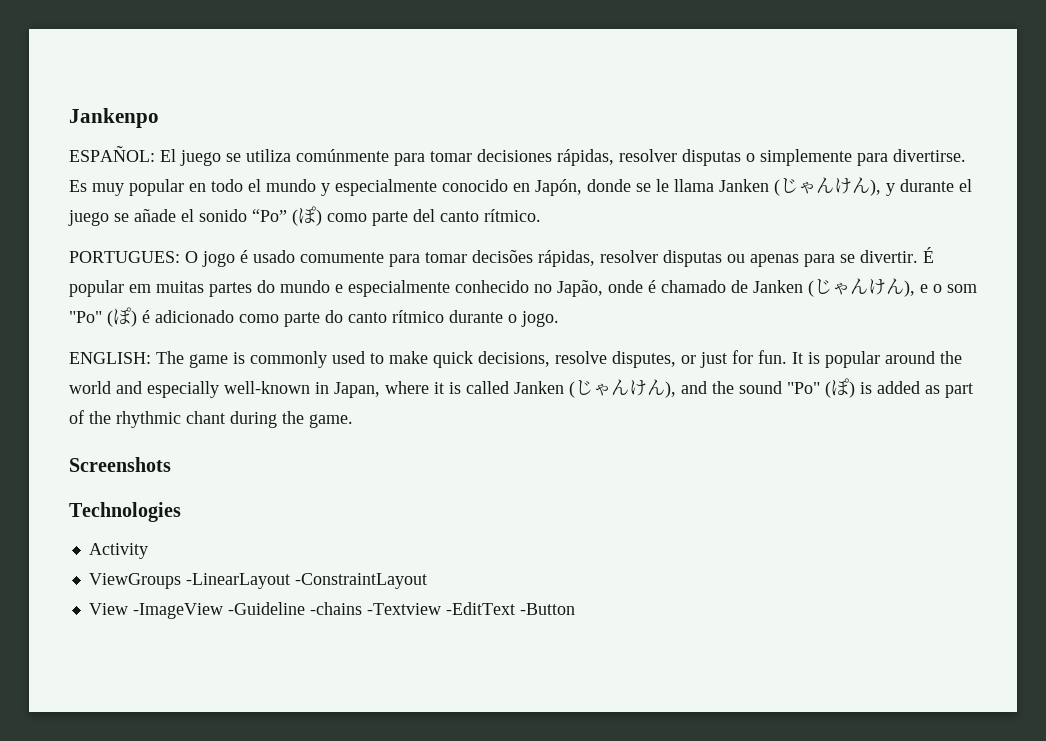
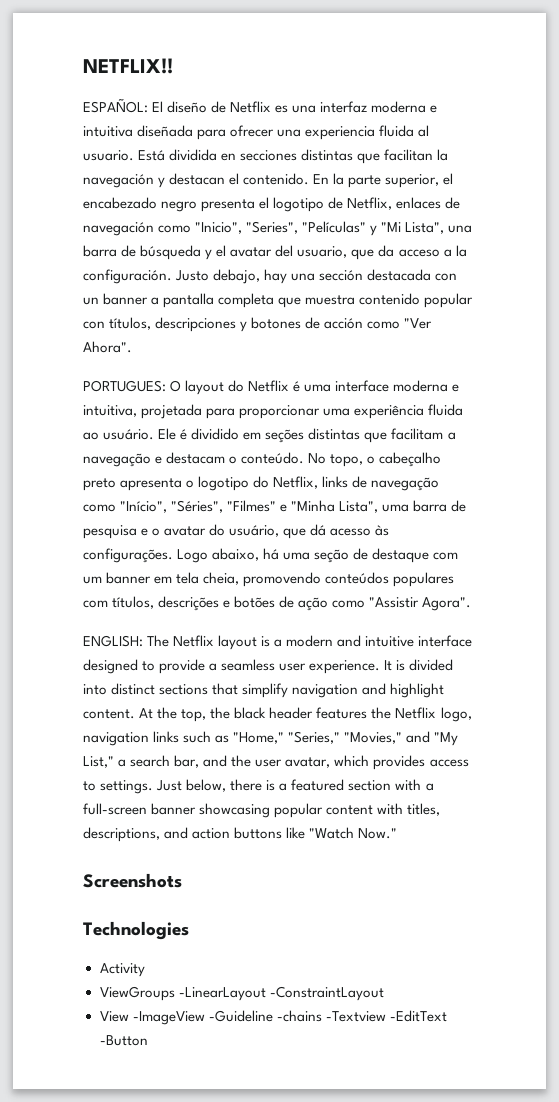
[69,108,159,128] Jankenpo -> [83,58,173,74] NETFLIX!!
[180,149,966,166] [69,177,972,196] [68,206,541,226] [69,247,934,267] [69,278,977,297] [69,307,559,327] [69,350,962,368] [69,378,973,398] [69,410,353,428] juego se utiliza comúnmente para tomar decisiones rápidas, resolver disputas o simplemente para divertirse. Es muy popular en todo el mundo y especialmente conocido en Japón, donde se le llama Janken (じゃんけん), y durante el juego se añade el sonido “Po” (ぽ) como parte del canto rítmico. // PORTUGUES: O jogo é usado comumente para tomar decisões rápidas, resolver disputas ou apenas para se divertir. É popular em muitas partes do mundo e especialmente conhecido no Japão, onde é chamado de Janken (じゃんけん), e o som "Po" (ぽ) é adicionado como parte do canto rítmico durante o jogo. // ENGLISH: The game is commonly used to make quick decisions, resolve disputes, or just for fun. It is popular around the world and especially well-known in Japan, where it is called Janken (じゃんけん), and the sound "Po" (ぽ) is added as part of the rhythmic chant during the game. -> [167,101,438,113] [83,125,430,140] [83,149,449,164] [83,173,454,188] [83,197,461,212] [83,221,473,236] [83,245,467,260] [83,269,458,284] [83,293,474,308] [83,317,433,332] [83,341,132,353] [83,380,460,395] [83,404,464,419] [83,428,456,443] [83,452,442,467] [83,476,440,491] [83,500,467,513] [83,524,390,539] [83,548,459,563] [83,572,455,587] [83,596,472,611] [83,635,473,650] [83,659,454,674] [83,683,445,698] [83,707,472,722] [83,731,459,746] [83,755,469,770] [83,779,434,794] [83,803,441,818] [83,827,398,842] diseño de Netflix es una interfaz moderna e intuitiva diseñada para ofrecer una experiencia fluida al usuario. Está dividida en secciones distintas que facilitan la navegación y destacan el contenido. En la parte superior, el encabezado negro presenta el logotipo de Netflix, enlaces de navegación como "Inicio", "Series", "Películas" y "Mi Lista", una barra de búsqueda y el avatar del usuario, que da acceso a la configuración. Justo debajo, hay una sección destacada con un banner a pantalla completa que muestra contenido popular con títulos, descripciones y botones de acción como "Ver Ahora". // PORTUGUES: O layout do Netflix é uma interface moderna e intuitiva, projetada para proporcionar uma experiência fluida ao usuário. Ele é dividido em seções distintas que facilitam a navegação e destacam o conteúdo. No topo, o cabeçalho preto apresenta o logotipo do Netflix, links de navegação como "Início", "Séries", "Filmes" e "Minha Lista", uma barra de pesquisa e o avatar do usuário, que dá acesso às configurações. Logo abaixo, há uma seção de destaque com um banner em tela cheia, promovendo conteúdos populares com títulos, descrições e botões de ação como "Assistir Agora". // ENGLISH: The Netflix layout is a modern and intuitive interface designed to provide a seamless user experience. It is divided into distinct sections that simplify navigation and highlight content. At the top, the black header features the Netflix logo, navigation links such as "Home," "Series," "Movies," and "My List," a search bar, and the user avatar, which provides access to settings. Just below, there is a featured section with a full-screen banner showcasing popular content with titles, descriptions, and action buttons like "Watch Now."

